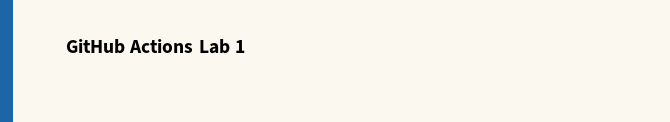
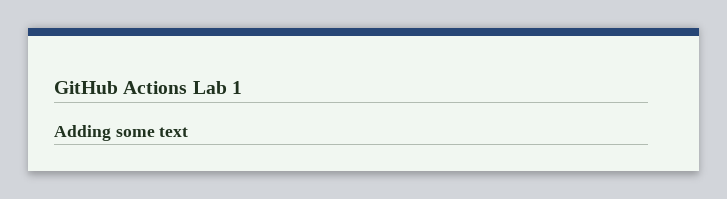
(245, 46) none -> [54,125,189,141] // Adding some text

